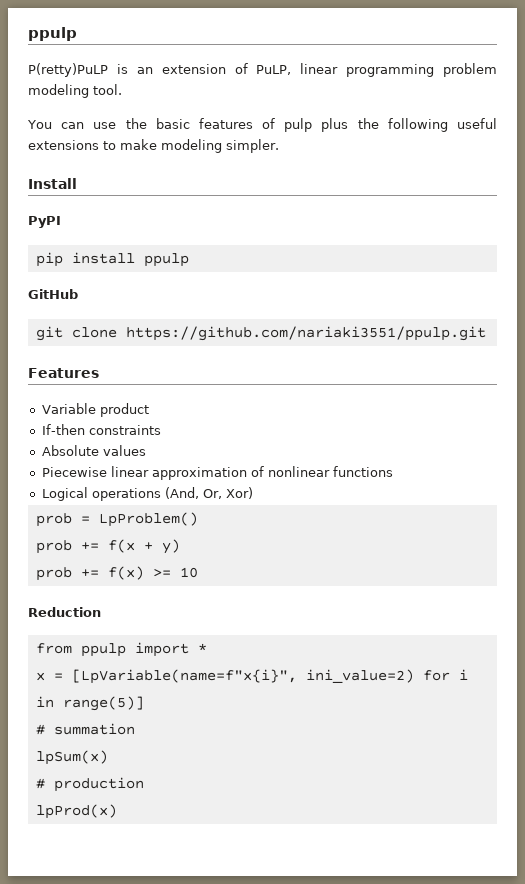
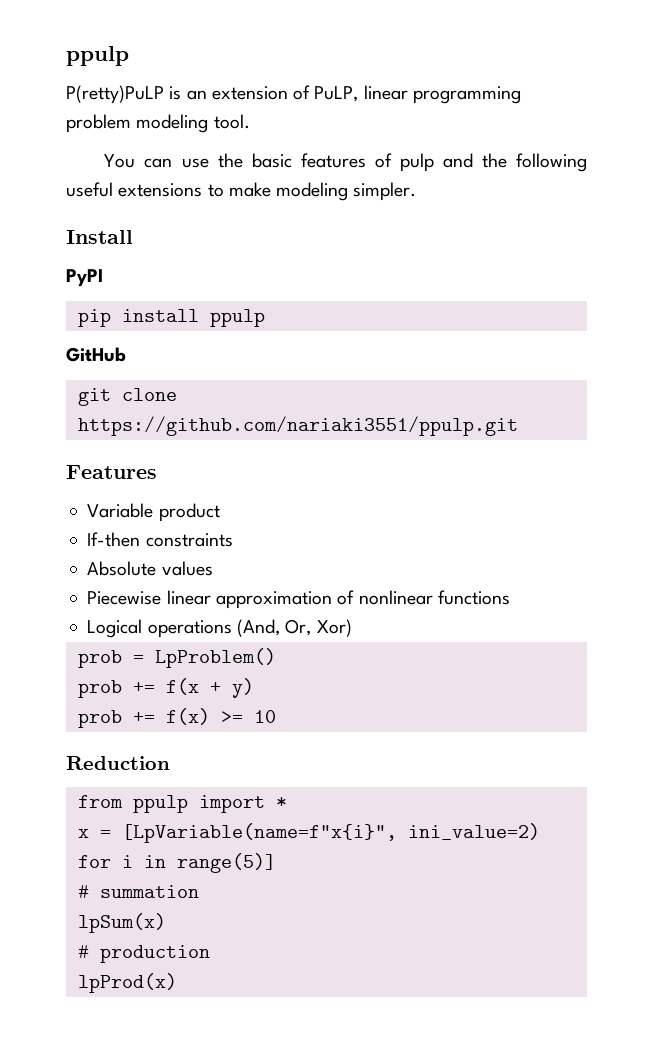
[321,118,349,132] plus -> [442,153,473,168] and

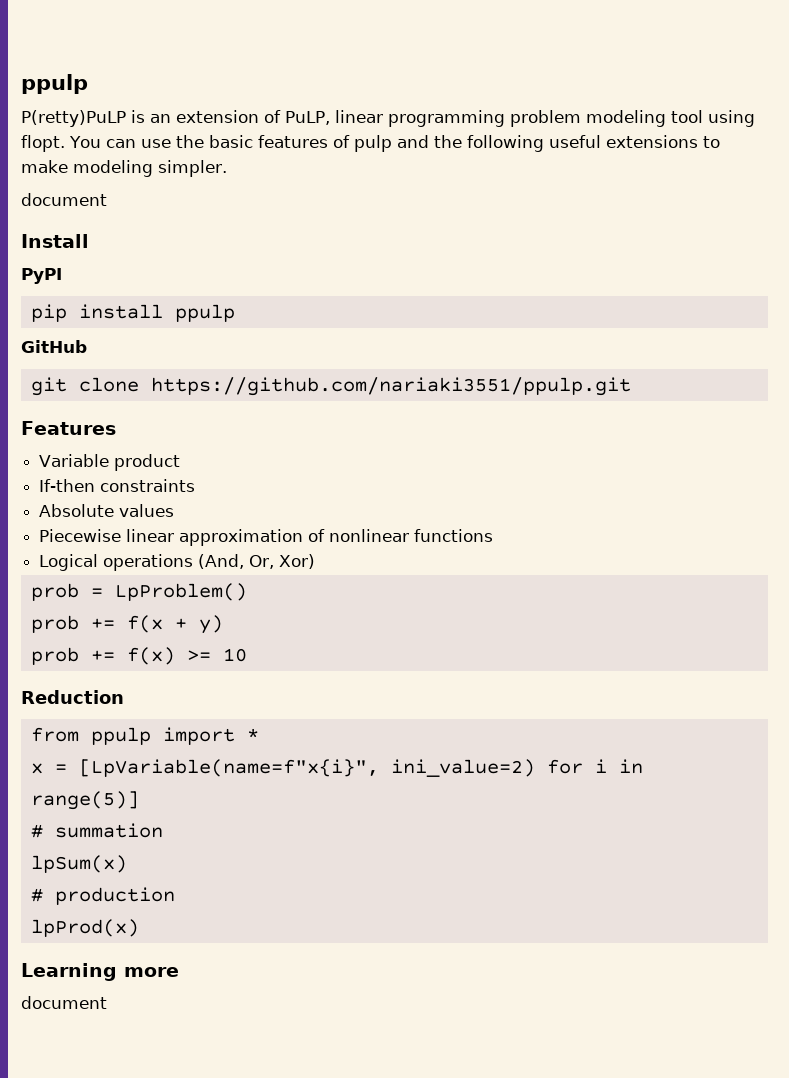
[213,114,250,129] tool. // -> [671,110,755,127] [21,135,65,152] tool using flopt.
(417, 191) none -> [21,193,107,206] // document
(177, 983) none -> [21,963,179,981] [21,996,107,1009] // Learning more // document

